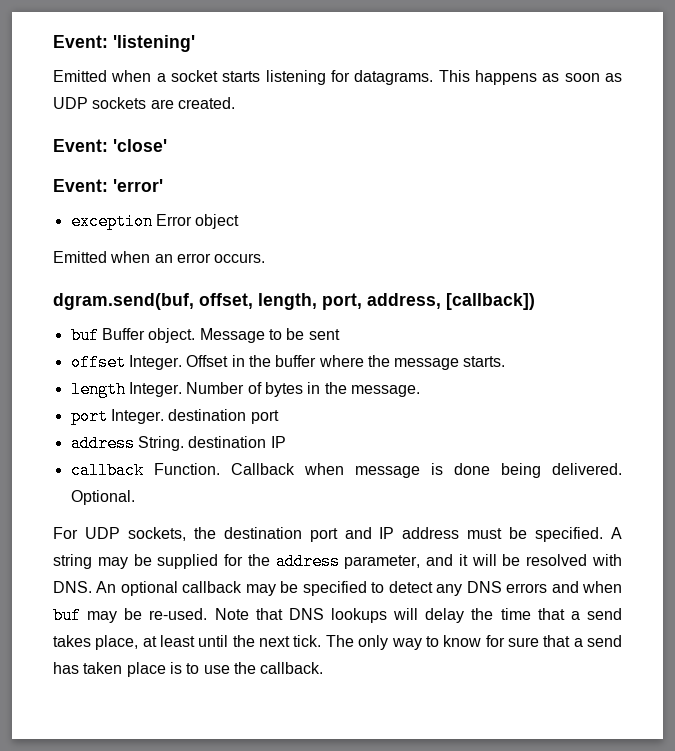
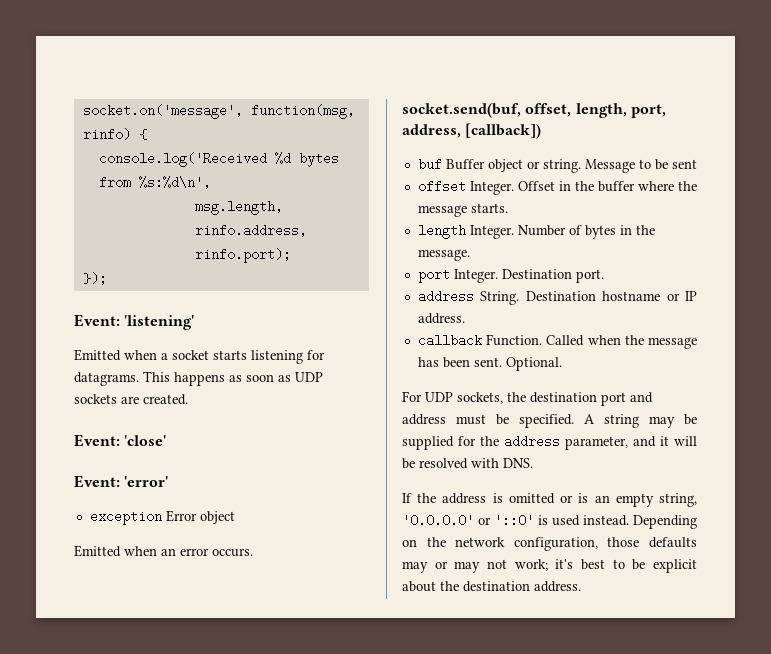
(53, 41) none -> [82,104,355,119] [82,128,147,141] [98,152,339,167] [98,176,211,189] [194,200,283,215] [194,224,307,237] [194,248,291,263] [82,272,107,285] socket.on('message', function(msg, rinfo) { // console.log('Received %d bytes from %s:%d\n', // msg.length, rinfo.address, rinfo.port); // }); //
[53,293,194,310] dgram.send(buf, -> [402,103,521,118] socket.send(buf,
[148,328,196,343] object. -> [487,159,581,173] object or string.
[168,409,279,424] destination port -> [501,269,604,283] Destination port.
[188,436,286,448] destination IP -> [525,291,697,301] [417,313,465,324] Destination hostname or IP address.
[230,463,622,478] Callback when message is done being delivered. -> [546,335,697,349] [417,357,502,368] Called when the message has been sent.
[379,527,395,539] IP -> (653, 397) none
[96,581,622,596] [53,607,623,624] [53,635,623,650] [53,662,324,677] An optional callback may be specified to detect any DNS errors and when buf may be re-used. Note that DNS lookups will delay the time that a send takes place, at least until the next tick. The only way to know for sure that a send has taken place is to use the callback. -> [402,493,697,507] [402,514,697,529] [402,537,697,551] [402,559,697,573] [402,581,581,592] // If the address is omitted or is an empty string, '0.0.0.0' or '::0' is used instead. Depending on the network configuration, those defaults may or may not work; it's best to be explicit about the destination address.

